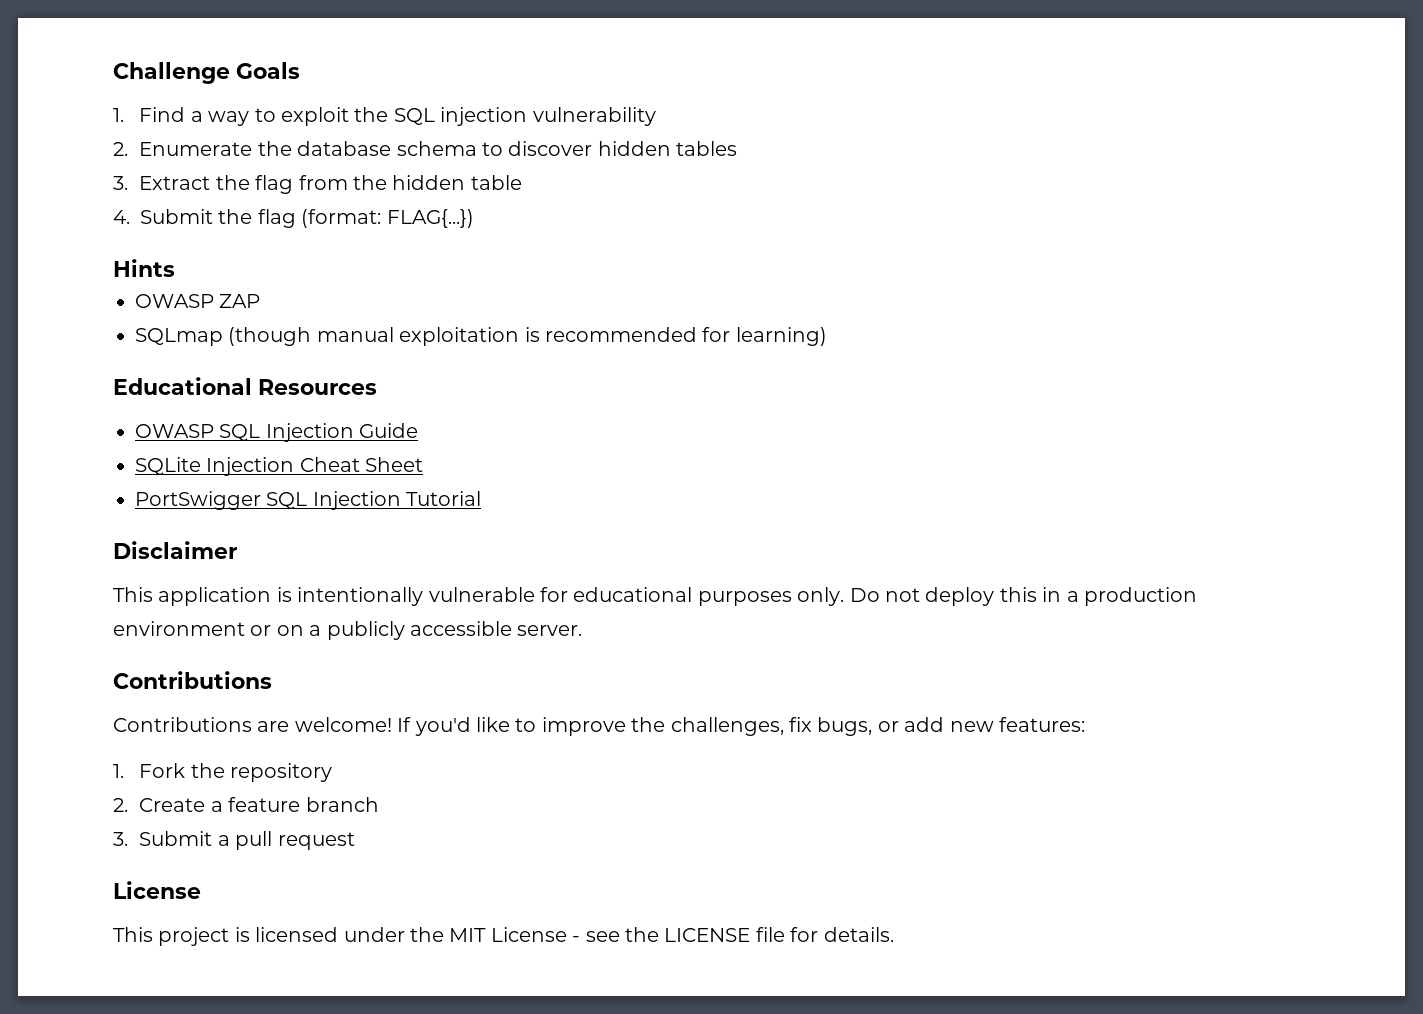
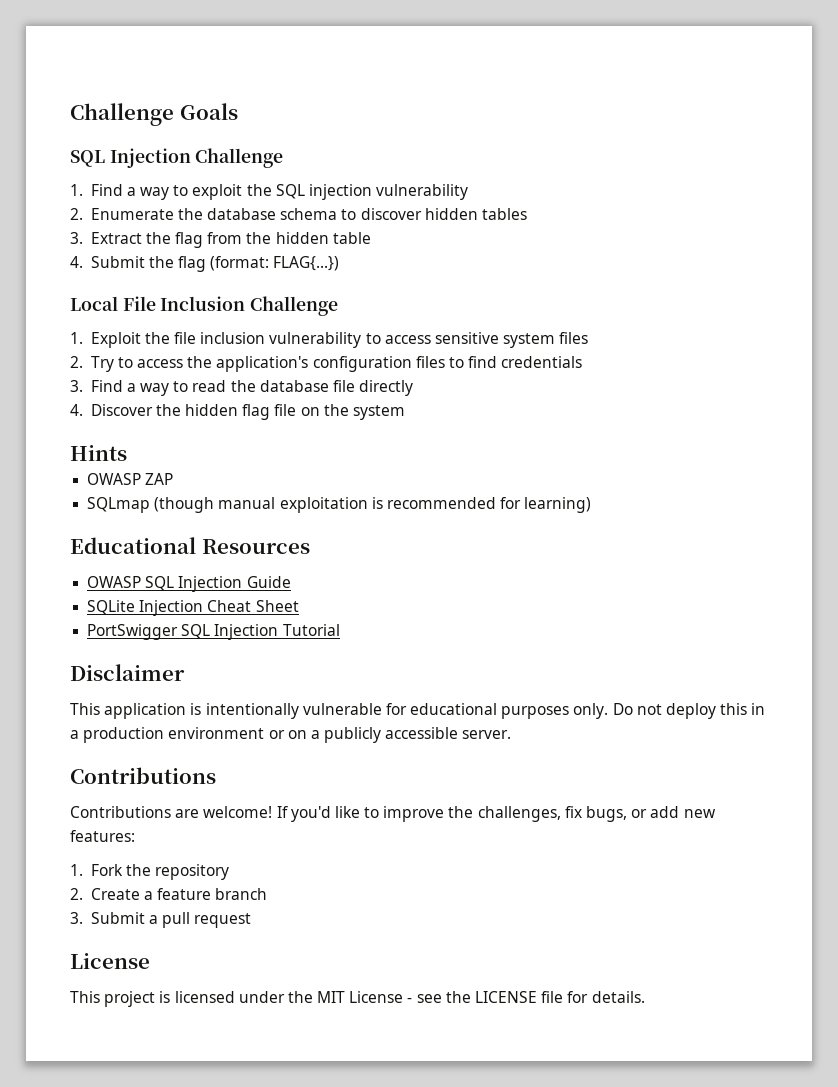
(300, 70) none -> [70,148,284,168] // SQL Injection Challenge
(474, 218) none -> [70,296,339,316] [70,332,589,348] [70,356,583,372] [70,380,414,396] [70,404,406,420] // Local File Inclusion Challenge // 1. Exploit the file inclusion vulnerability to access sensitive system files // 2. Try to access the application's configuration files to find credentials // 3. Find a way to read the database file directly // 4. Discover the hidden flag file on the system

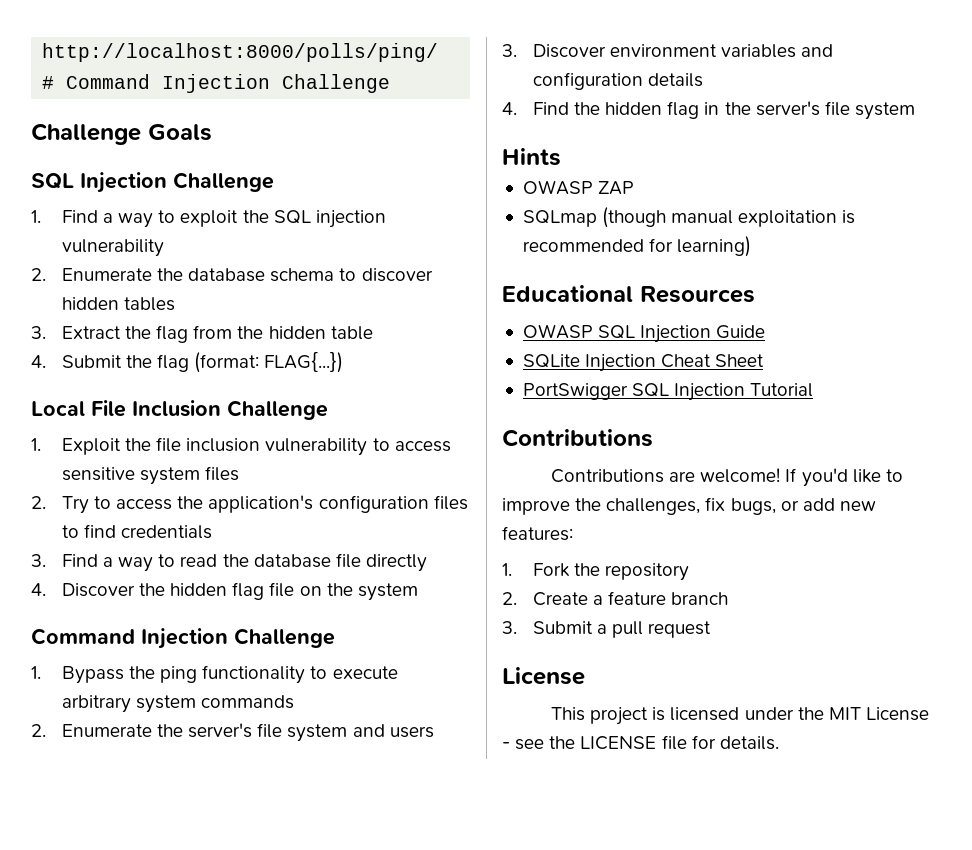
(70, 114) none -> [42,43,439,62] [42,74,391,93] http://localhost:8000/polls/ping/ # Command Injection Challenge //
(406, 412) none -> [31,628,335,649] [31,665,398,684] [61,695,295,713] [31,723,434,742] [502,44,834,58] [532,72,704,90] [502,101,915,120] // Command Injection Challenge // 1. Bypass the ping functionality to execute arbitrary system commands // 2. Enumerate the server's file system and users // 3. Discover environment variables and configuration details // 4. Find the hidden flag in the server's file system
[70,664,185,681] [70,703,766,719] [70,727,512,743] // Disclaimer // This application is intentionally vulnerable for educational purposes only. Do not deploy this in a production environment or on a publicly accessible server. -> (814, 390) none

